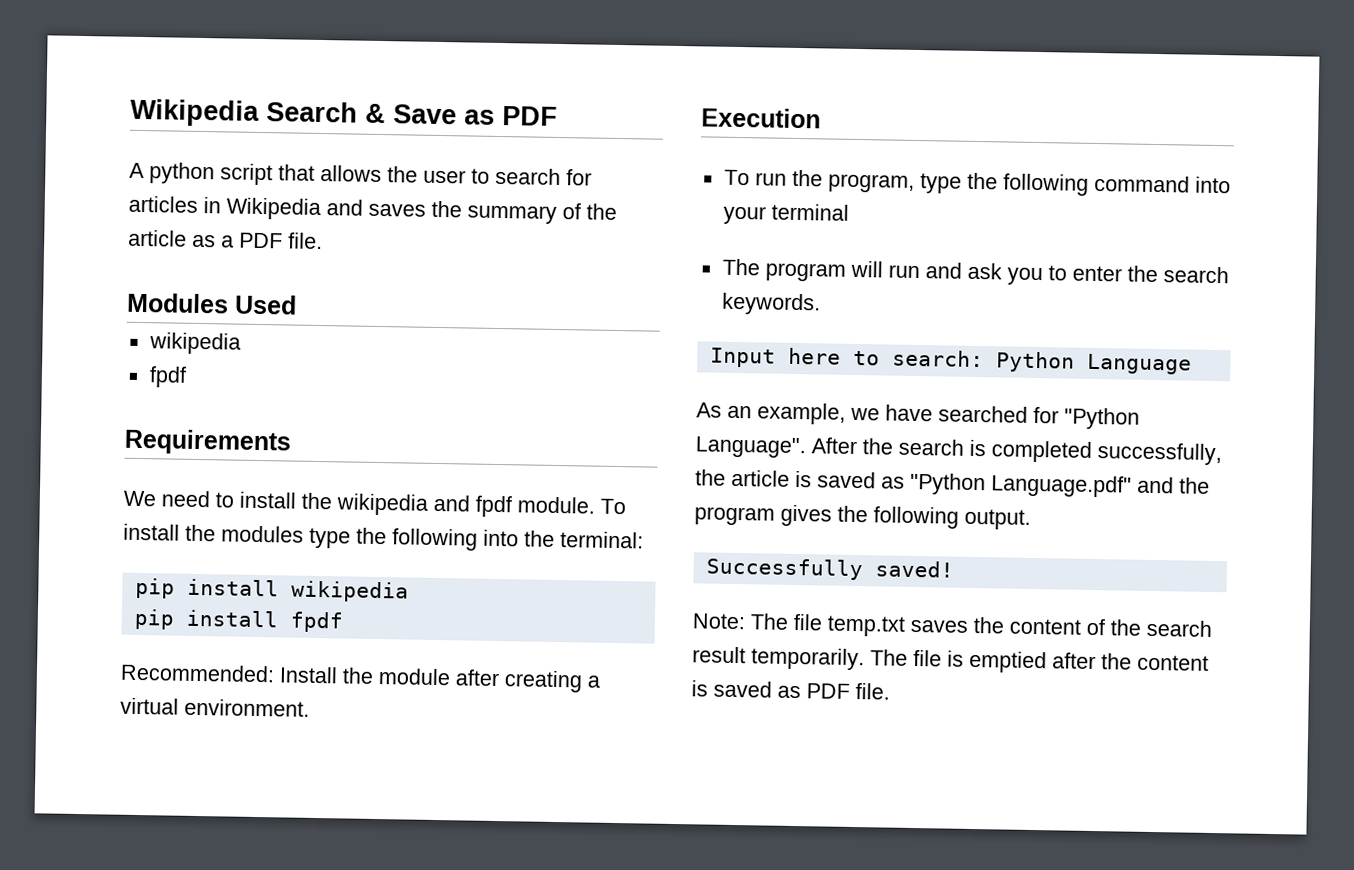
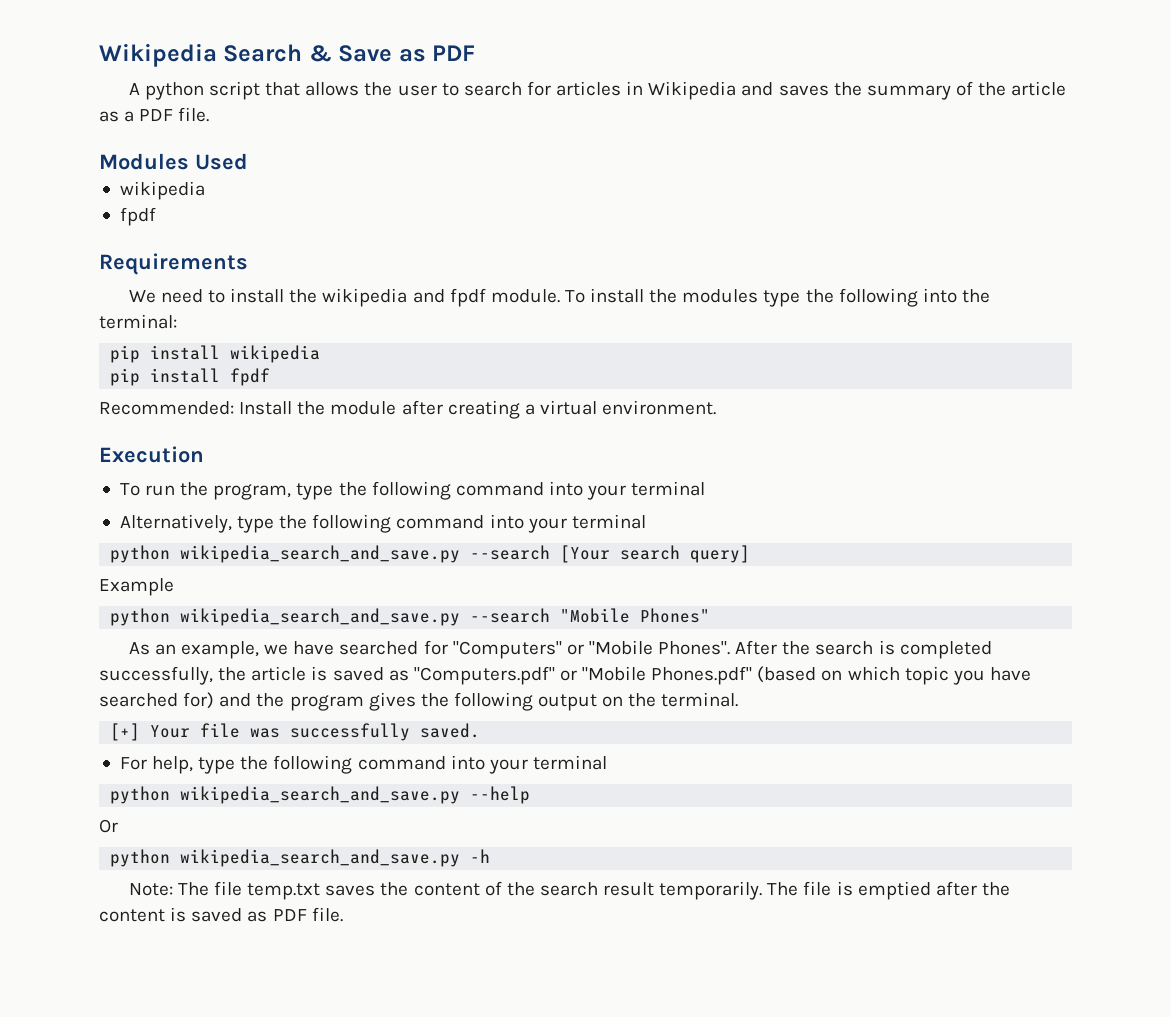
[721,258,1229,286] [721,292,821,316] [709,347,1192,375] The program will run and ask you to enter the search keywords. // Input here to search: Python Language -> [119,514,646,533] [110,545,751,563] [99,578,174,596] [110,608,711,626] Alternatively, type the following command into your terminal // python wikipedia_search_and_save.py --search [Your search query] // Example // python wikipedia_search_and_save.py --search "Mobile Phones"
[1064,407,1140,430] [695,436,806,459] "Python Language". -> [452,640,731,659] "Computers" or "Mobile Phones".
[910,472,1132,498] "Python Language.pdf" -> [413,666,1031,685] [99,692,215,709] "Computers.pdf" or "Mobile Phones.pdf" (based on which topic you have searched for)
[964,508,1031,530] [705,557,954,581] output. // Successfully saved! -> [538,692,739,711] [110,723,481,741] [119,755,607,774] [110,786,531,804] [99,819,118,833] [110,849,491,867] output on the terminal. // [+] Your file was successfully saved. // For help, type the following command into your terminal // python wikipedia_search_and_save.py --help // Or // python wikipedia_search_and_save.py -h

